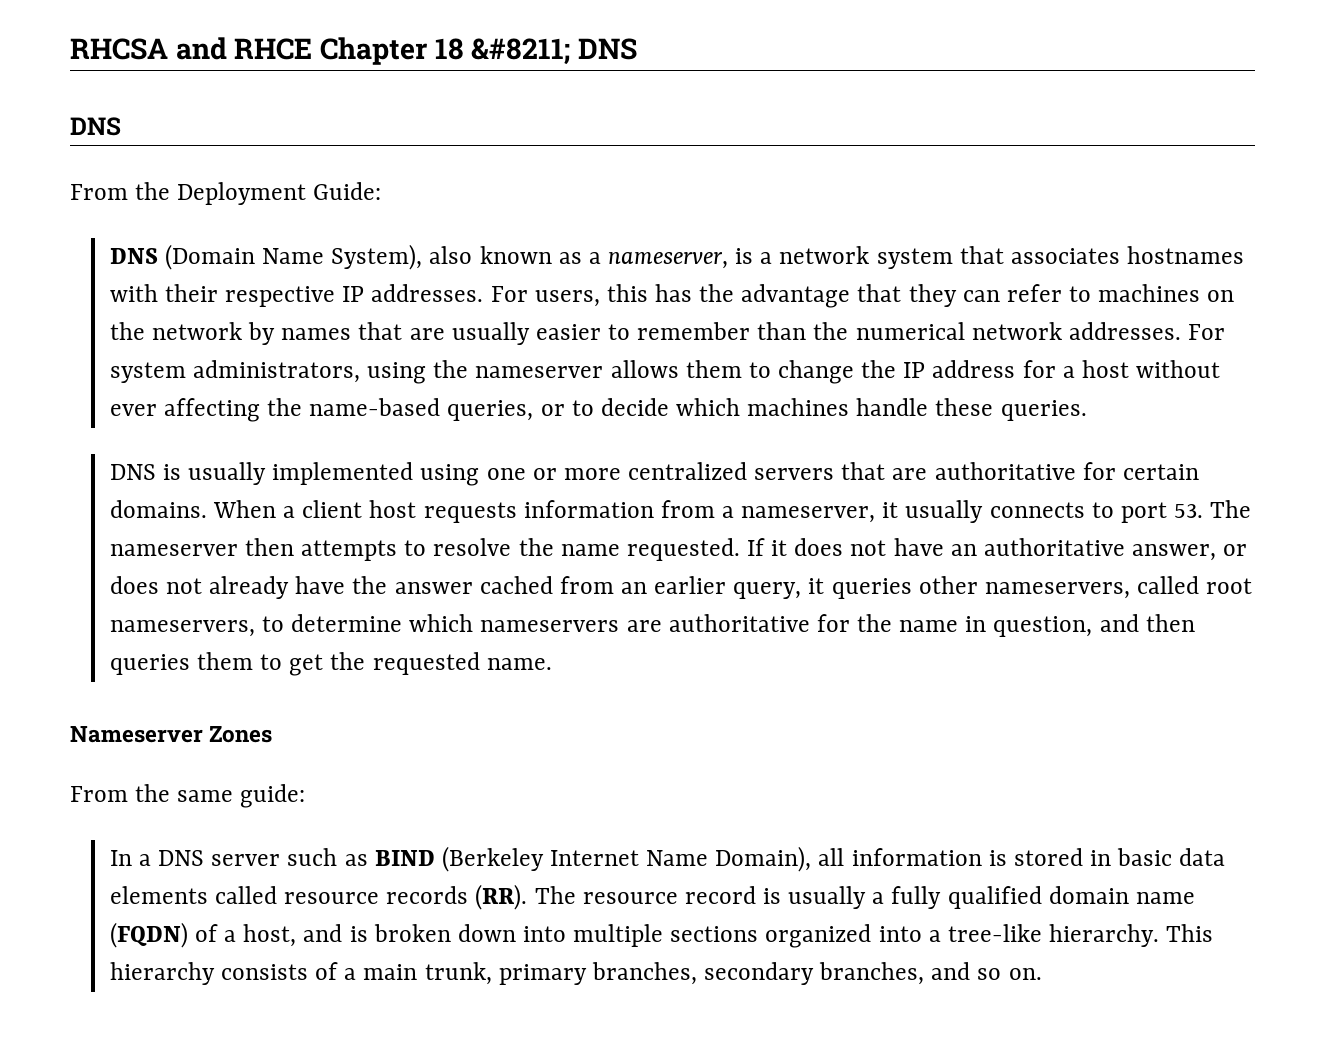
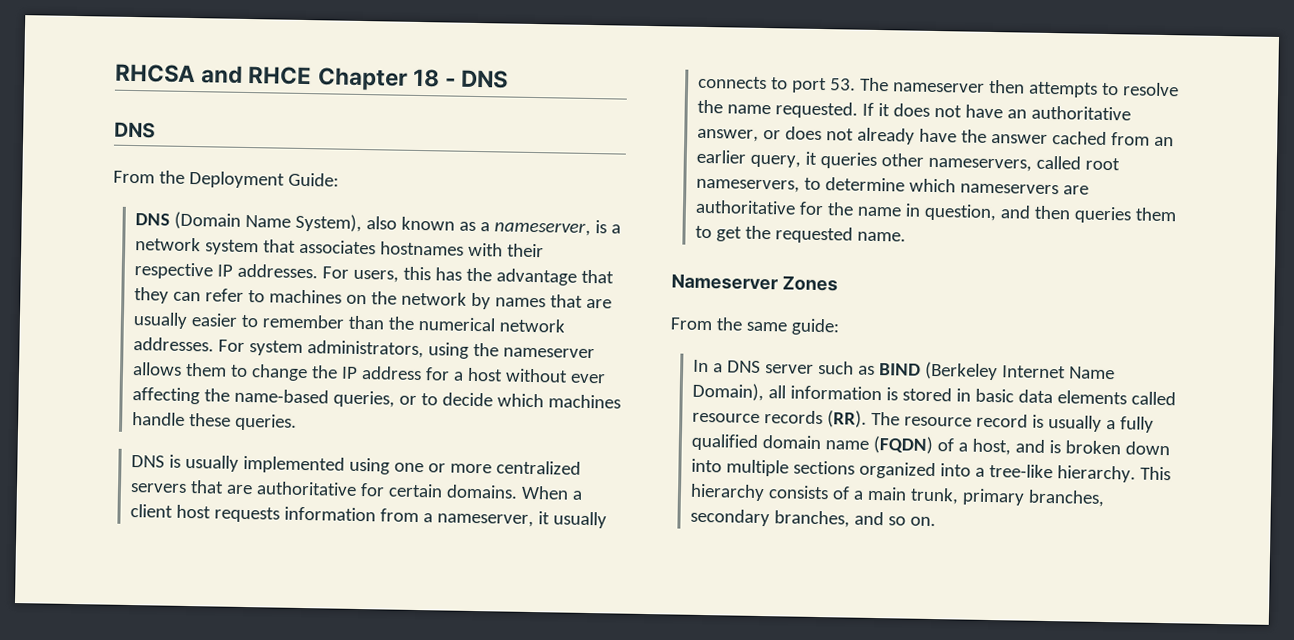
[471,38,571,65] &#8211; -> [445,77,457,87] -

